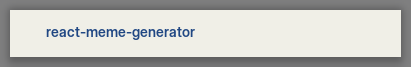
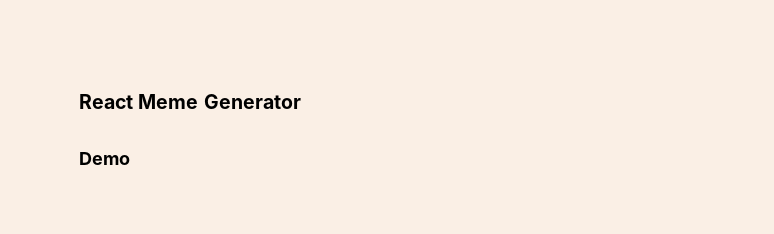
[46,27,195,40] react-meme-generator -> [79,94,301,109] [79,152,130,165] React Meme Generator // Demo

